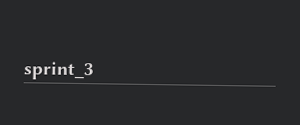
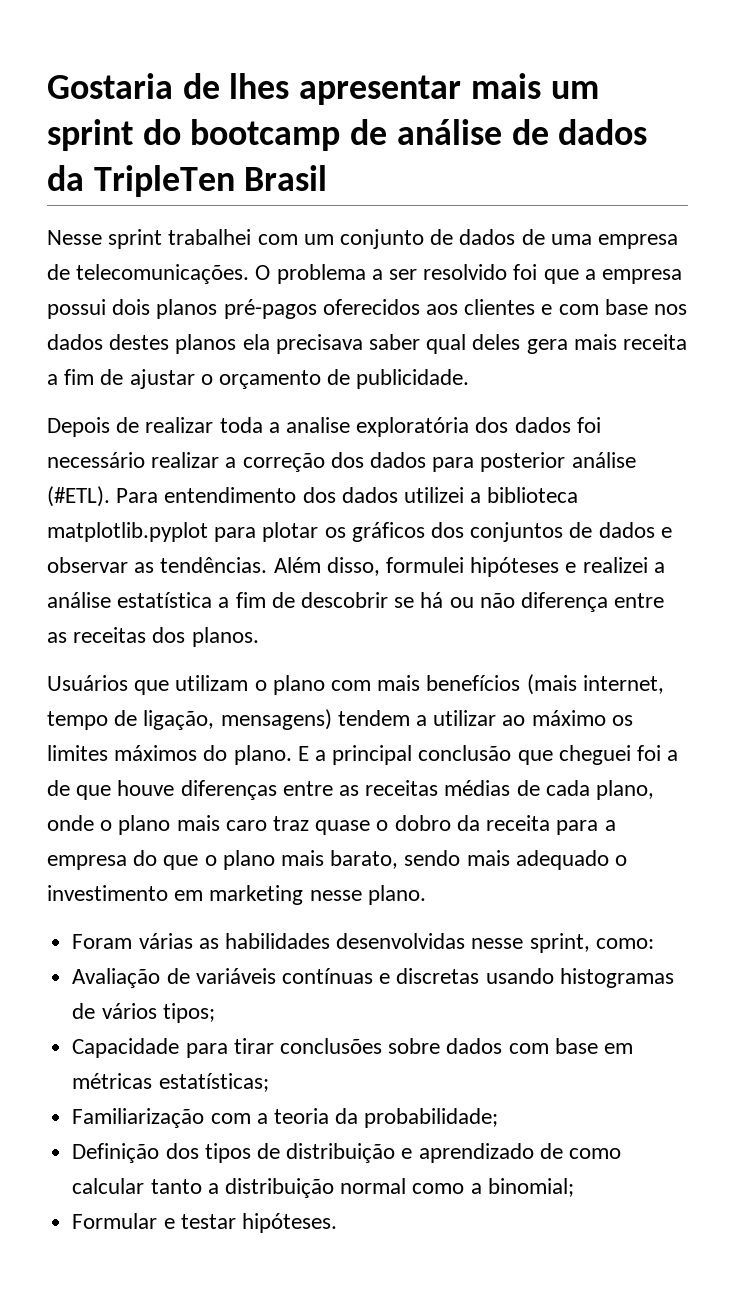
[23,61,94,81] sprint_3 -> [47,73,599,105] [47,119,648,151] [47,165,328,197] [47,229,679,249] [47,264,683,284] [47,299,688,319] [47,334,688,354] [47,369,470,389] [47,417,601,437] [47,452,636,472] [47,486,579,507] [47,522,672,542] [47,557,665,577] [47,592,665,612] [47,627,259,647] [47,674,664,695] [47,709,633,730] [47,745,679,765] [47,780,655,800] [47,815,616,835] [47,850,628,870] [47,885,426,905] [72,933,654,953] [72,968,674,988] [72,1003,215,1023] [72,1038,633,1058] [72,1073,269,1092] [72,1108,499,1128] [72,1143,621,1163] [72,1178,574,1198] [72,1213,337,1233] Gostaria de lhes apresentar mais um sprint do bootcamp de análise de dados da TripleTen Brasil // Nesse sprint trabalhei com um conjunto de dados de uma empresa de telecomunicações. O problema a ser resolvido foi que a empresa possui dois planos pré-pagos oferecidos aos clientes e com base nos dados destes planos ela precisava saber qual deles gera mais receita a fim de ajustar o orçamento de publicidade. // Depois de realizar toda a analise exploratória dos dados foi necessário realizar a correção dos dados para posterior análise (#ETL). Para entendimento dos dados utilizei a biblioteca matplotlib.pyplot para plotar os gráficos dos conjuntos de dados e observar as tendências. Além disso, formulei hipóteses e realizei a análise estatística a fim de descobrir se há ou não diferença entre as receitas dos planos. // Usuários que utilizam o plano com mais benefícios (mais internet, tempo de ligação, mensagens) tendem a utilizar ao máximo os limites máximos do plano. E a principal conclusão que cheguei foi a de que houve diferenças entre as receitas médias de cada plano, onde o plano mais caro traz quase o dobro da receita para a empresa do que o plano mais barato, sendo mais adequado o investimento em marketing nesse plano. // Foram várias as habilidades desenvolvidas nesse sprint, como: // Avaliação de variáveis contínuas e discretas usando histogramas de vários tipos; // Capacidade para tirar conclusões sobre dados com base em métricas estatísticas; // Familiarização com a teoria da probabilidade; // Definição dos tipos de distribuição e aprendizado de como calcular tanto a distribuição normal como a binomial; // Formular e testar hipóteses.

